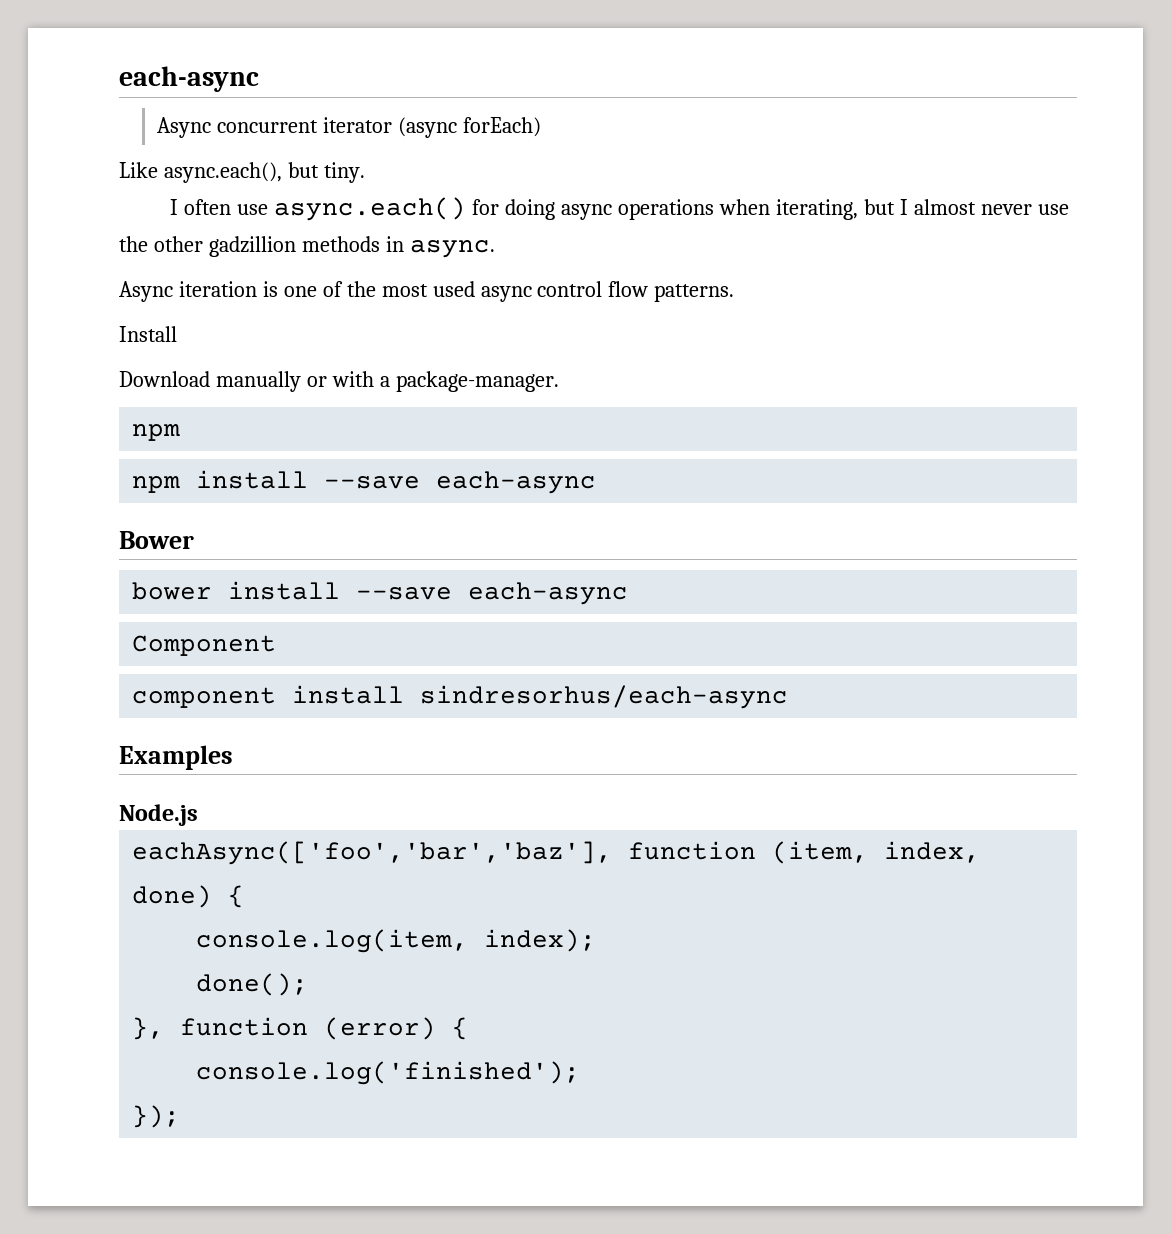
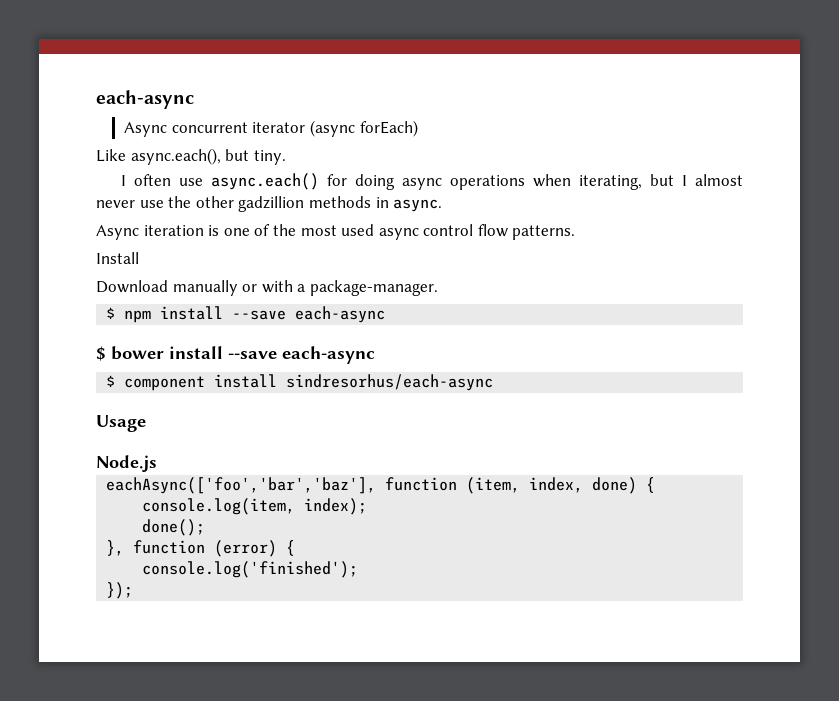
[132,424,181,441] npm // -> [106,307,116,319] $
[119,531,194,549] Bower // -> [96,346,106,361] $
[132,635,277,656] Component // -> [106,375,116,387] $
[119,745,233,770] Examples -> [96,415,146,432] Usage

